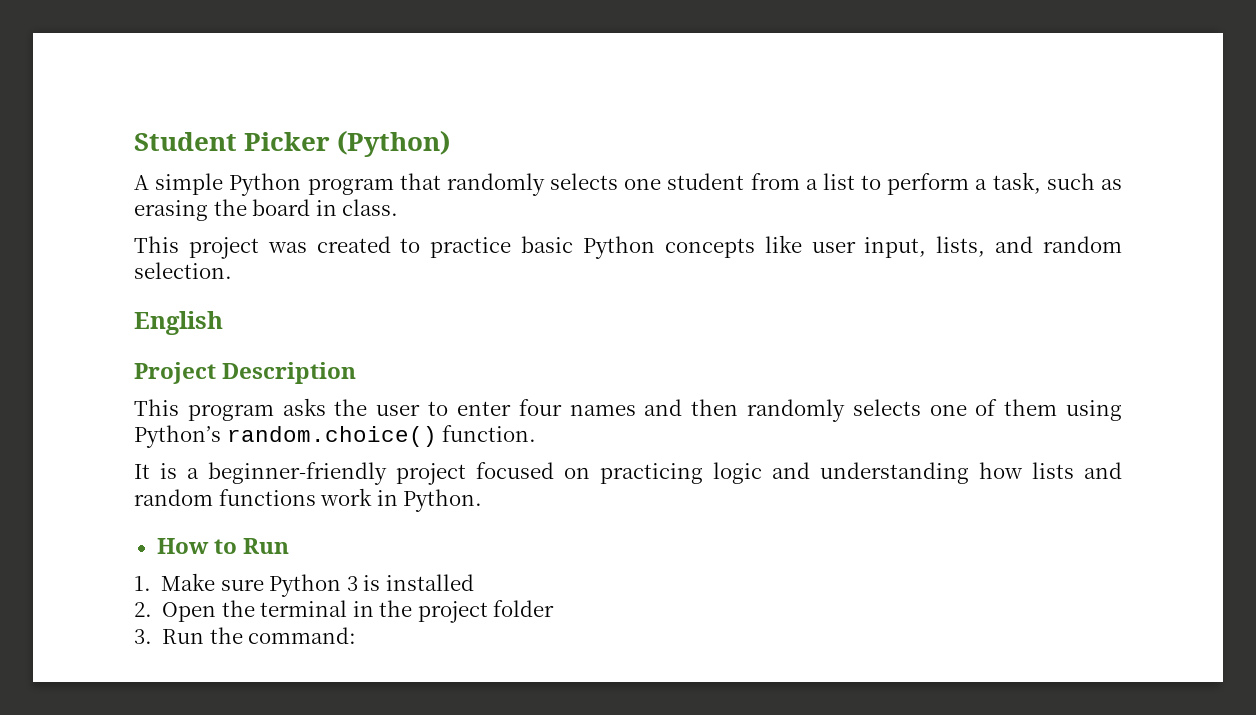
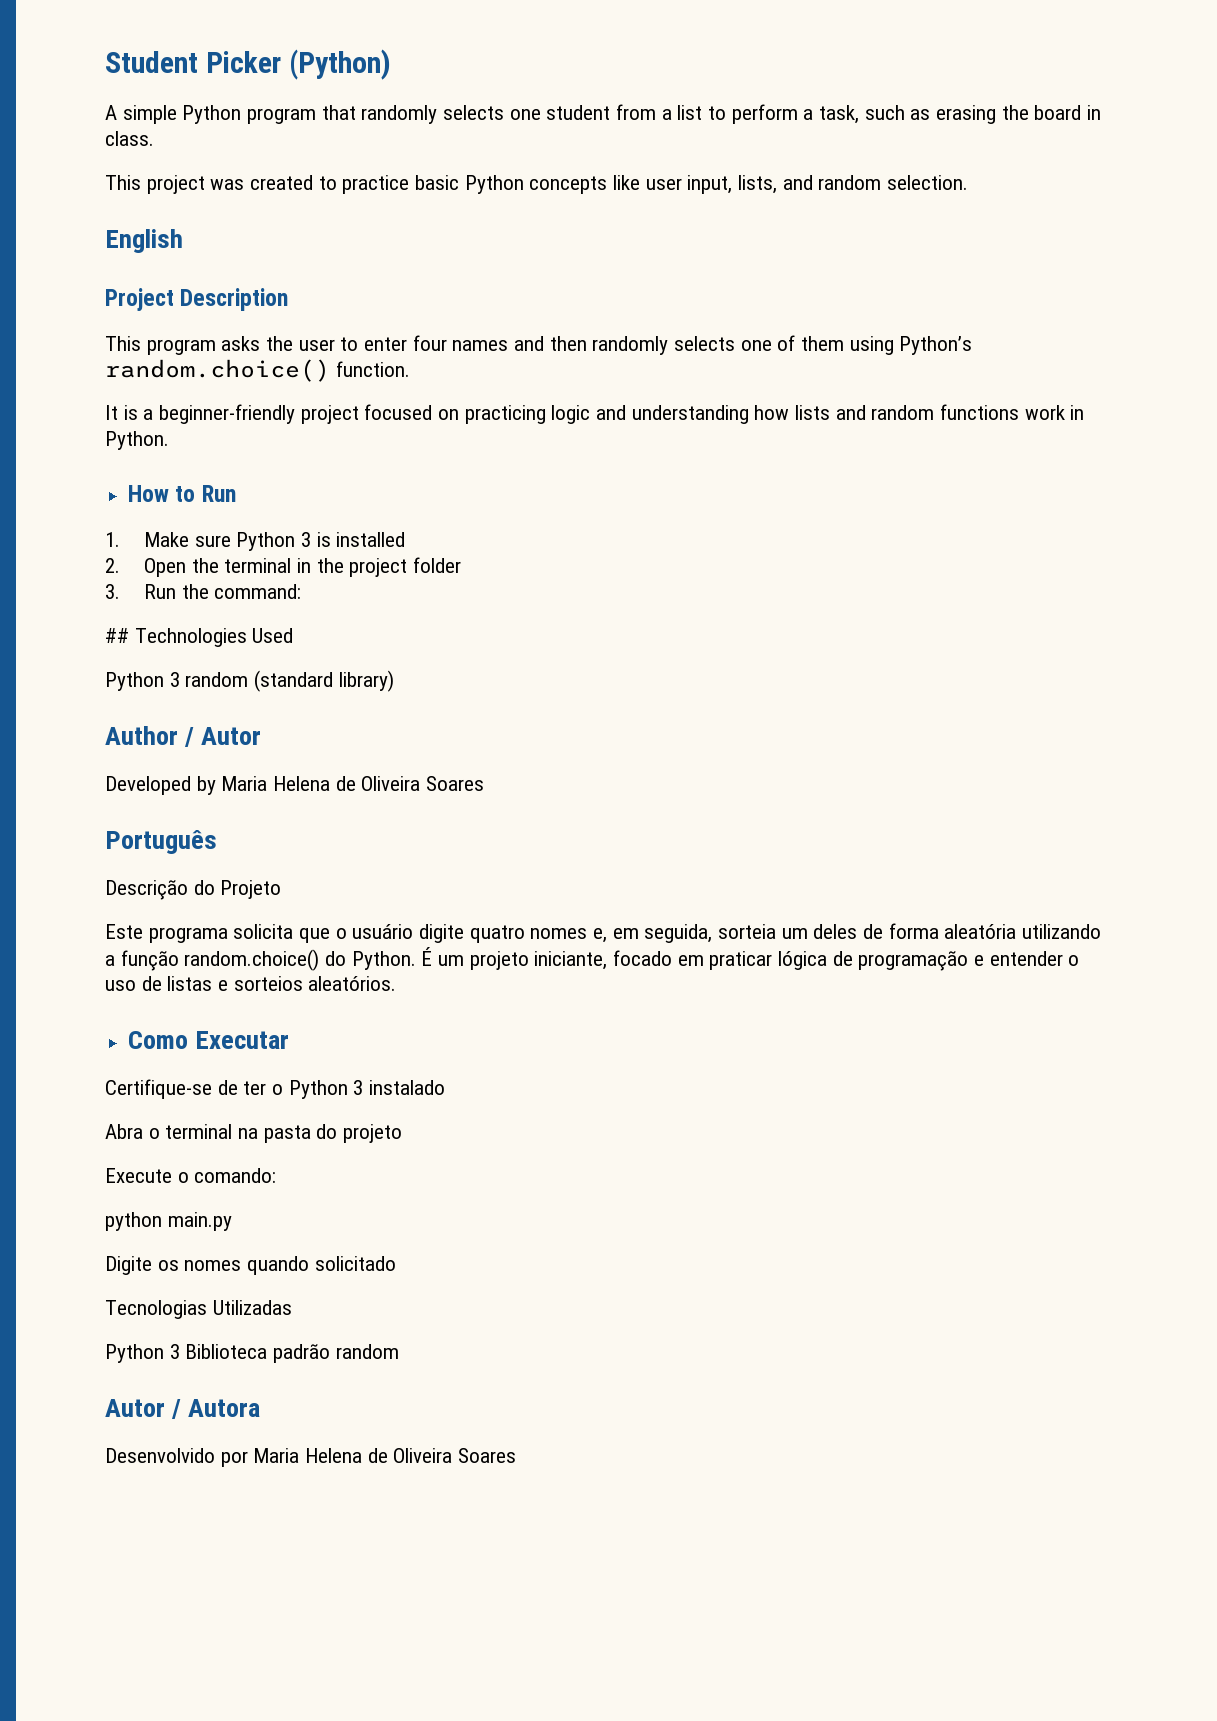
(357, 635) none -> [105,628,294,647] [105,670,394,692] [105,726,262,747] [105,776,485,795] [105,830,217,854] [105,880,282,900] [105,923,1102,943] [105,947,1080,971] [105,976,397,991] [128,1031,290,1049] [105,1079,446,1099] [105,1124,403,1143] [105,1168,277,1183] [105,1212,232,1231] [105,1256,396,1275] [105,1300,292,1319] [105,1344,399,1363] [105,1399,261,1419] [105,1448,517,1467] // ## Technologies Used // Python 3 random (standard library) // Author / Autor // Developed by Maria Helena de Oliveira Soares // Português // Descrição do Projeto // Este programa solicita que o usuário digite quatro nomes e, em seguida, sorteia um deles de forma aleatória utilizando a função random.choice() do Python. É um projeto iniciante, focado em praticar lógica de programação e entender o uso de listas e sorteios aleatórios. // Como Executar // Certifique-se de ter o Python 3 instalado // Abra o terminal na pasta do projeto // Execute o comando: // python main.py // Digite os nomes quando solicitado // Tecnologias Utilizadas // Python 3 Biblioteca padrão random // Autor / Autora // Desenvolvido por Maria Helena de Oliveira Soares

